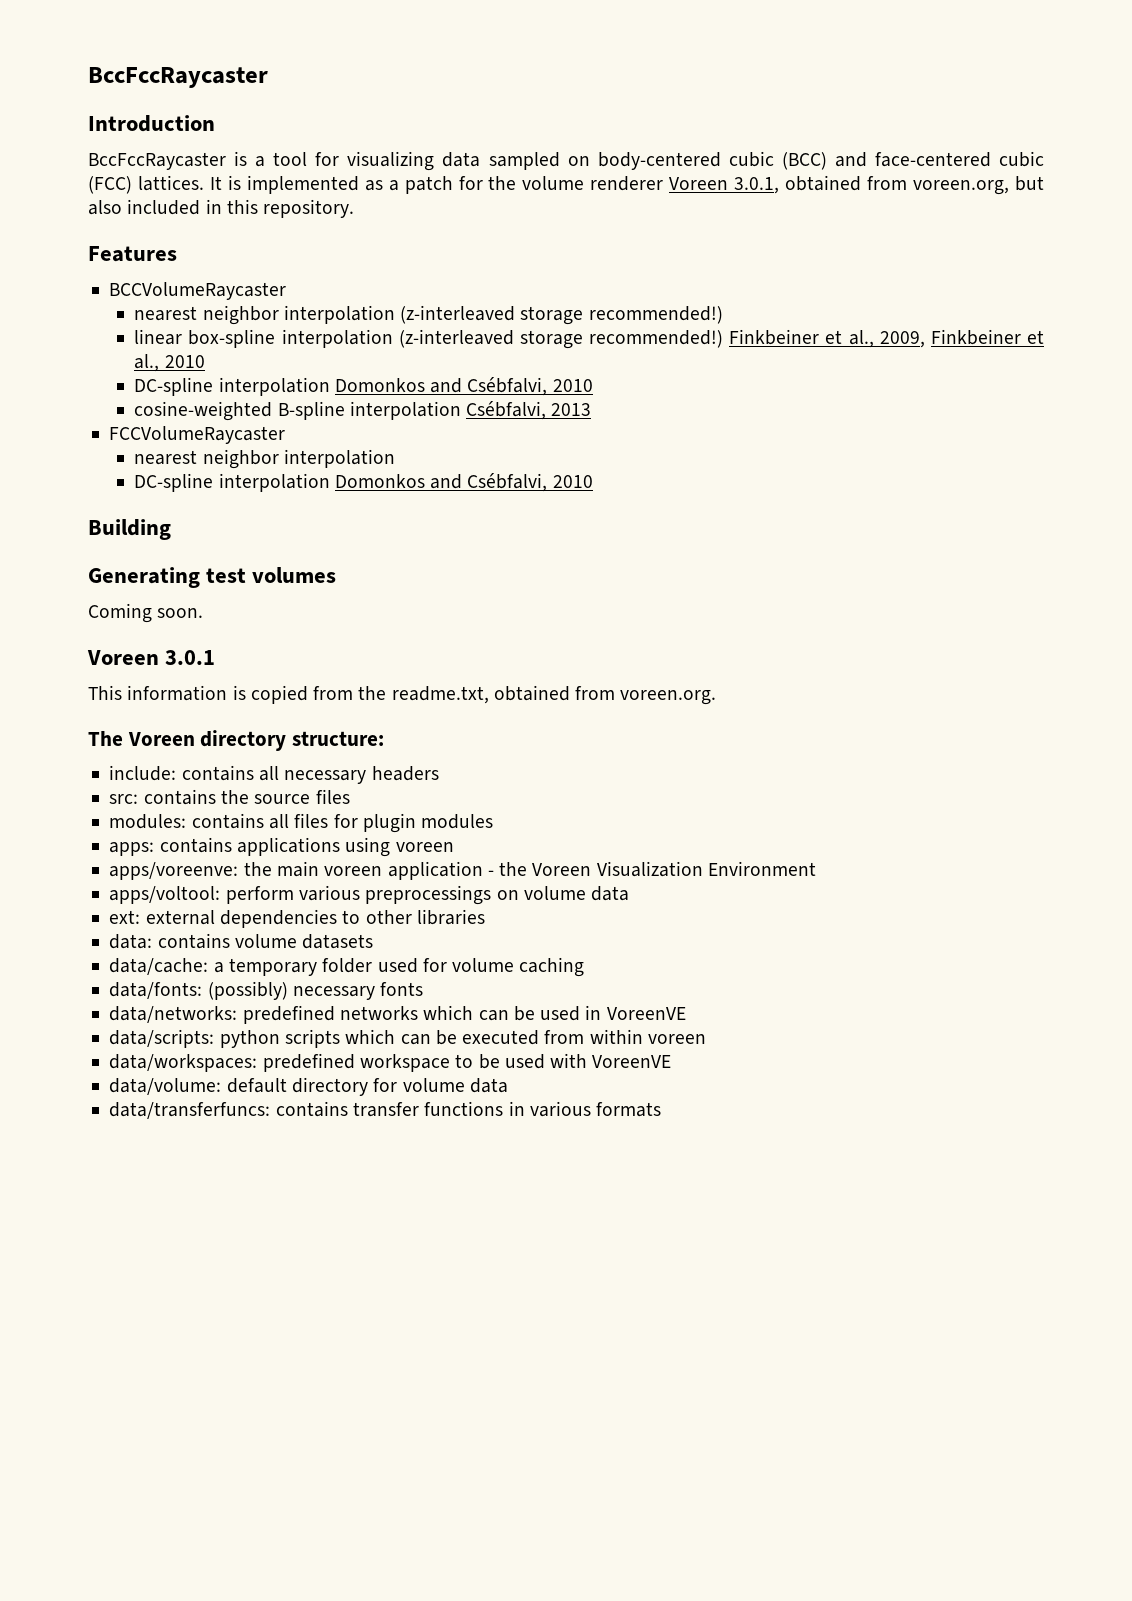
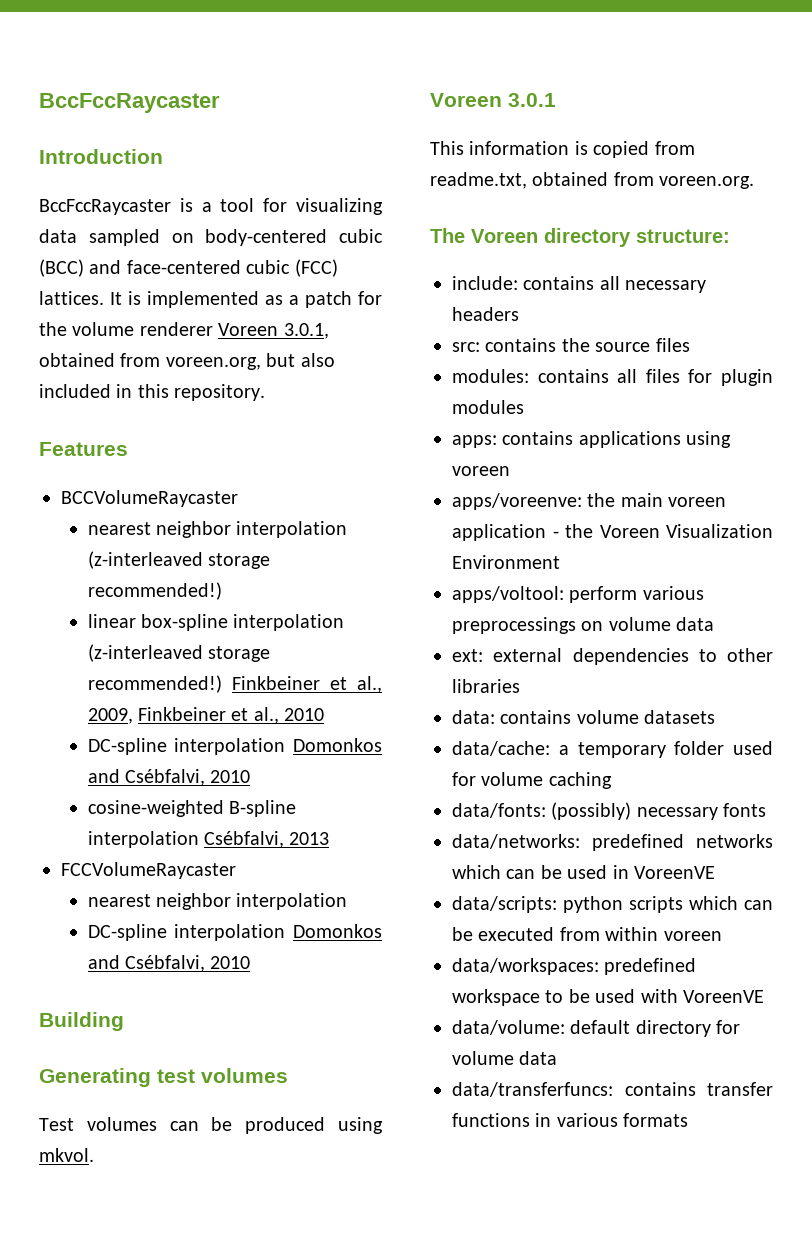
[88,603,204,623] Coming soon. -> [39,1117,384,1134] [39,1148,94,1162] Test volumes can be produced using mkvol.
[358,686,387,700] the -> (695, 148) none

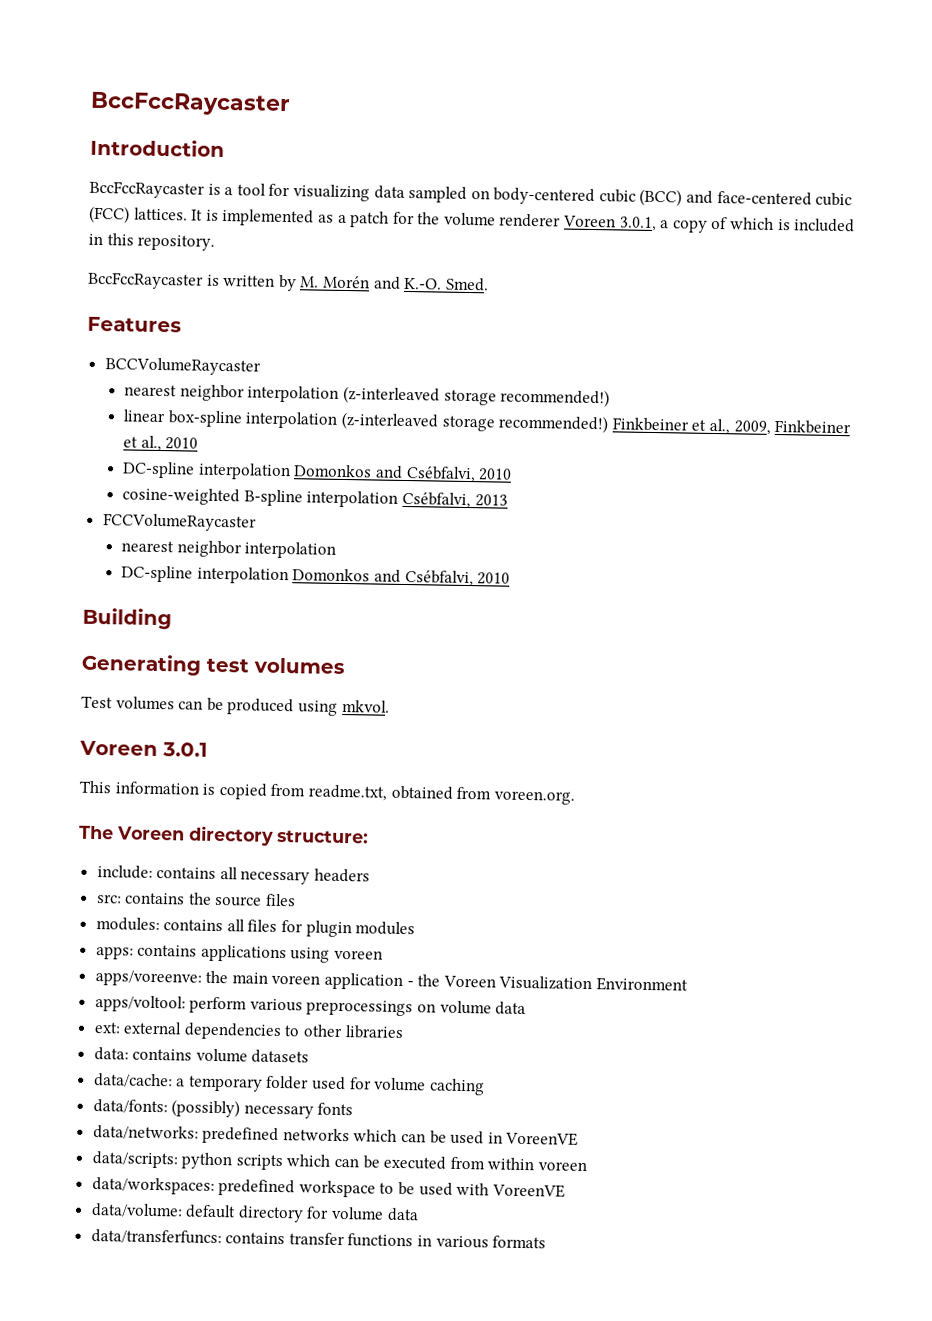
[39,353,335,370] obtained from voreen.org, but also -> [660,216,791,233] a copy of which is
(266, 392) none -> [87,271,489,292] // BccFccRaycaster is written by M. Morén and K.-O. Smed.

